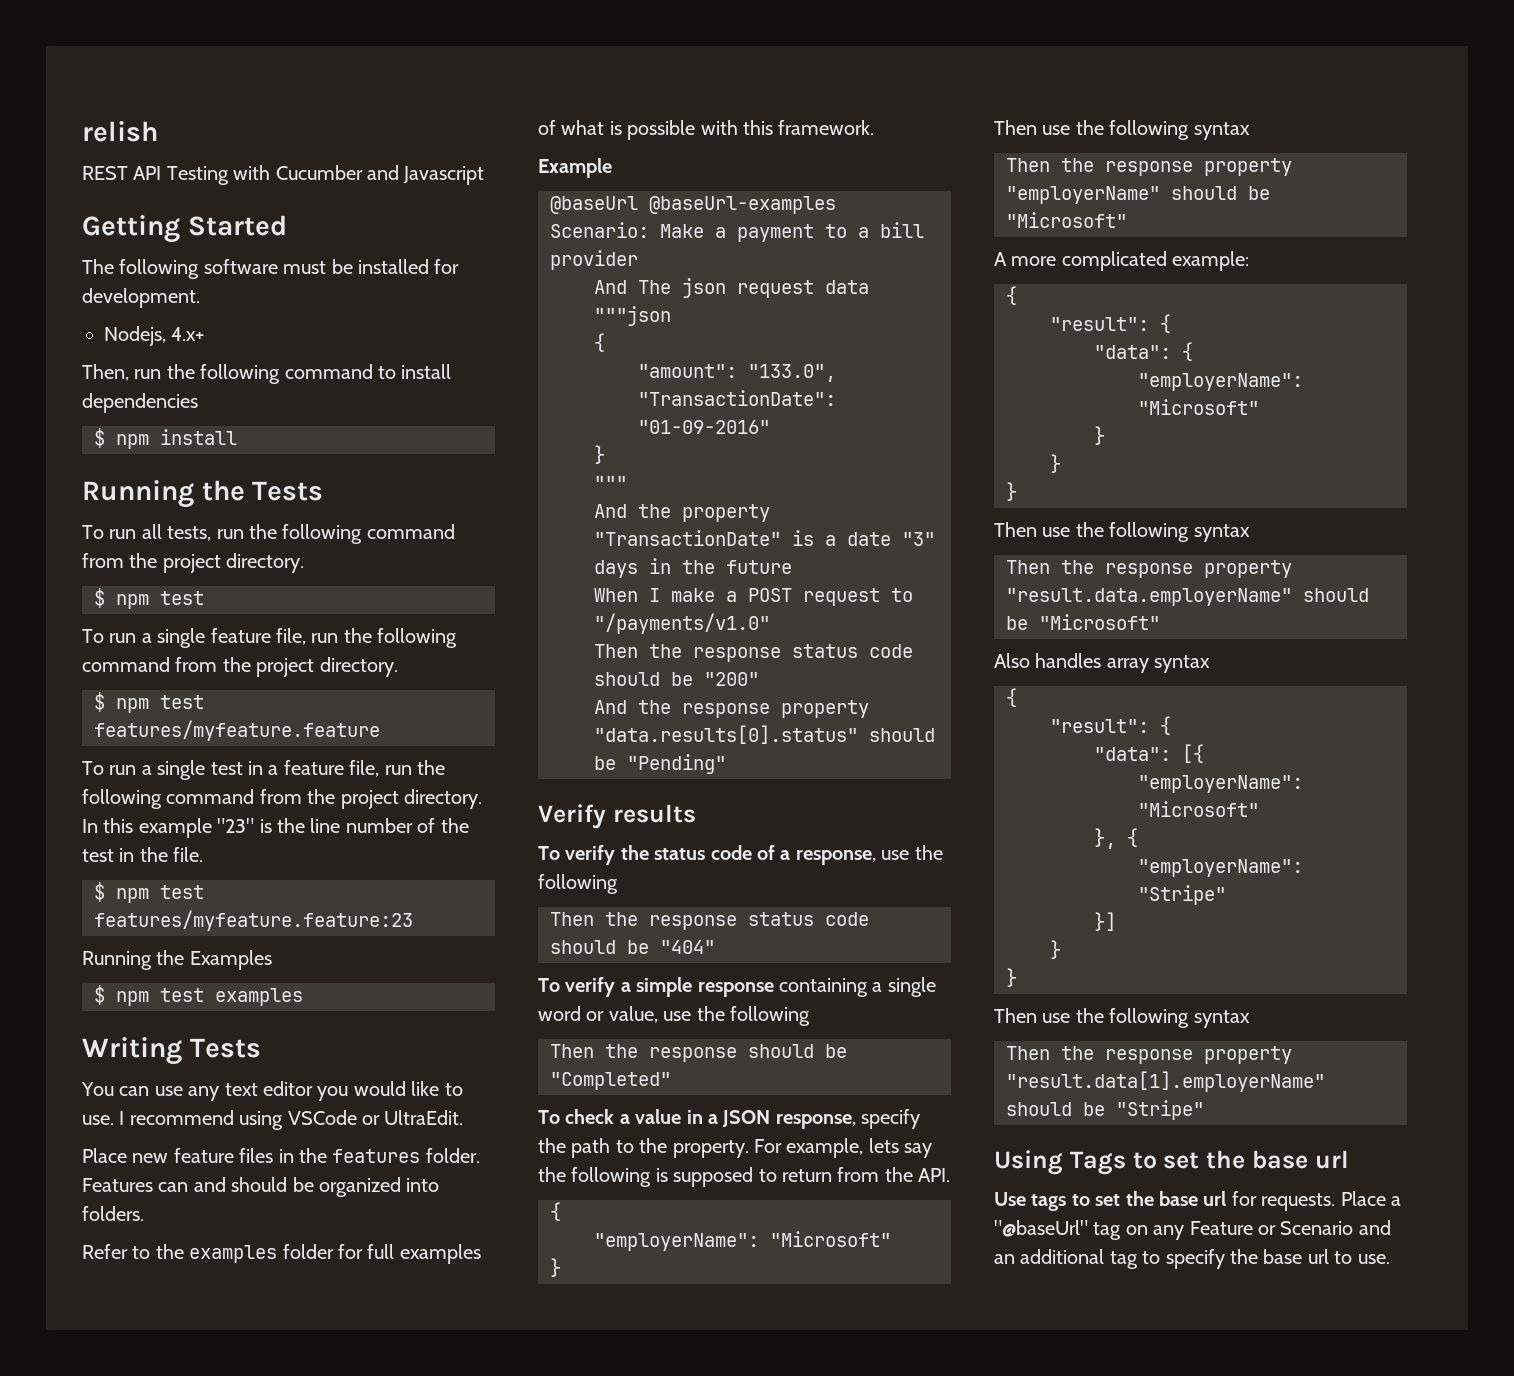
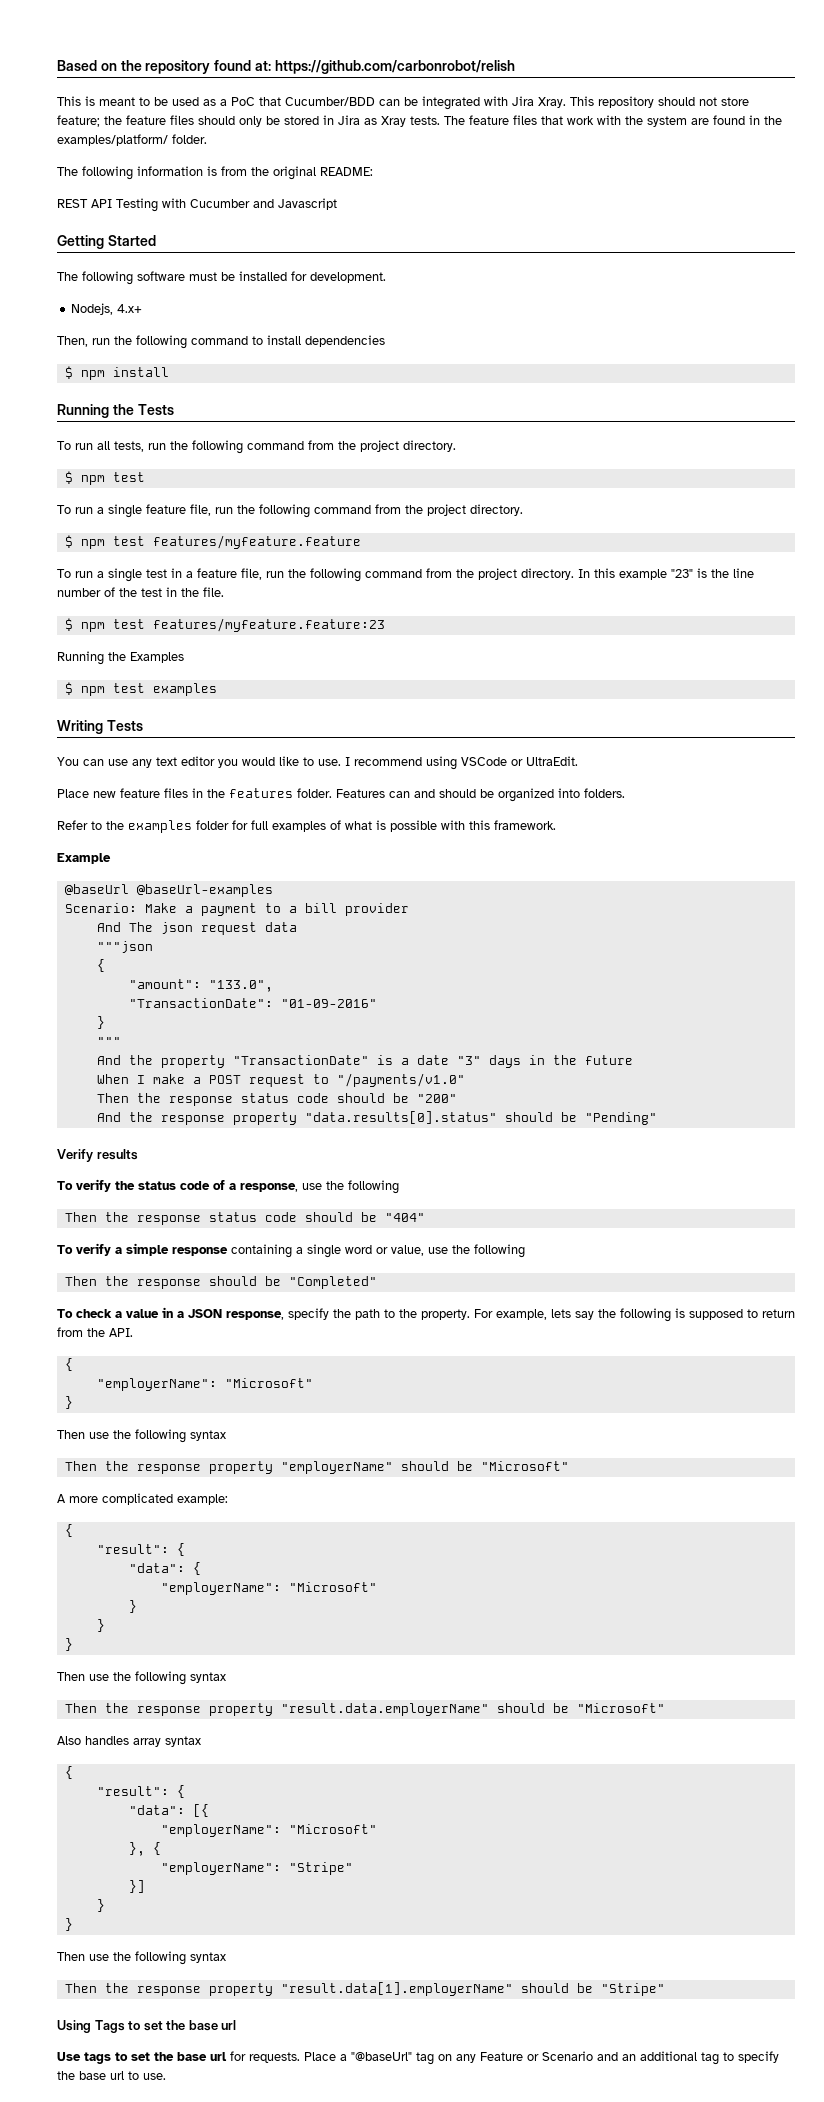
[82,121,158,142] relish -> [57,60,515,74] [57,96,749,110] [57,115,782,127] [57,134,207,146] [57,166,373,180] Based on the repository found at: https://github.com/carbonrobot/relish // This is meant to be used as a PoC that Cucumber/BDD can be integrated with Jira Xray. This repository should not store feature; the feature files should only be stored in Jira as Xray tests. The feature files that work with the system are found in the examples/platform/ folder. // The following information is from the original README:

